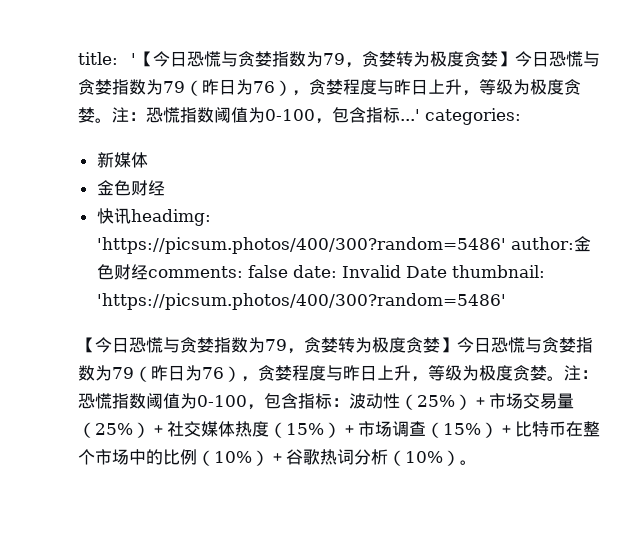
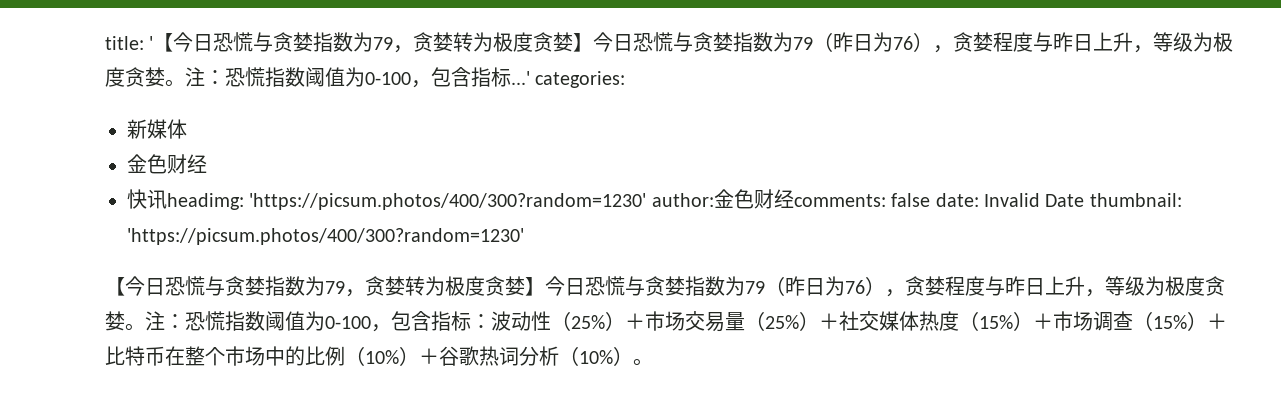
[96,237,506,254] 'https://picsum.photos/400/300?random=5486' -> [249,193,647,210] 'https://picsum.photos/400/300?random=1230'
[96,293,506,310] 'https://picsum.photos/400/300?random=5486' -> [127,228,524,245] 'https://picsum.photos/400/300?random=1230'

